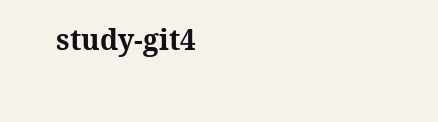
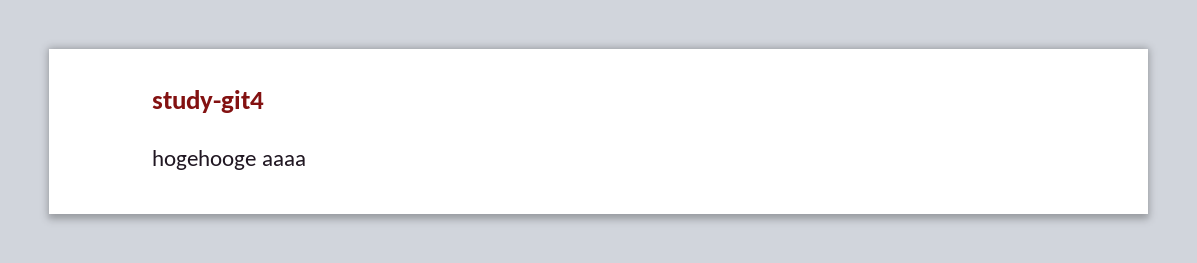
(196, 42) none -> [152,150,307,170] // hogehooge aaaa

